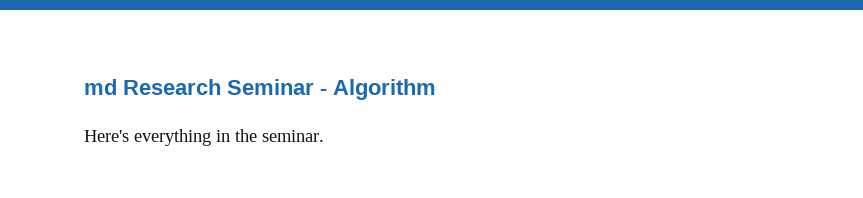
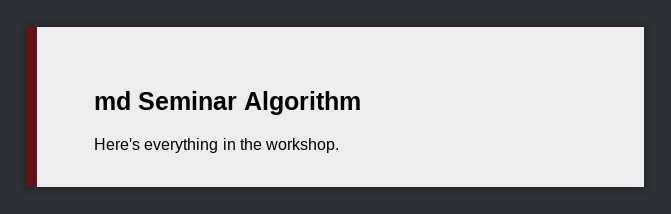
[123,79,327,95] Research Seminar - -> [138,91,237,110] Seminar
[262,130,324,142] seminar. -> [265,138,340,153] workshop.

